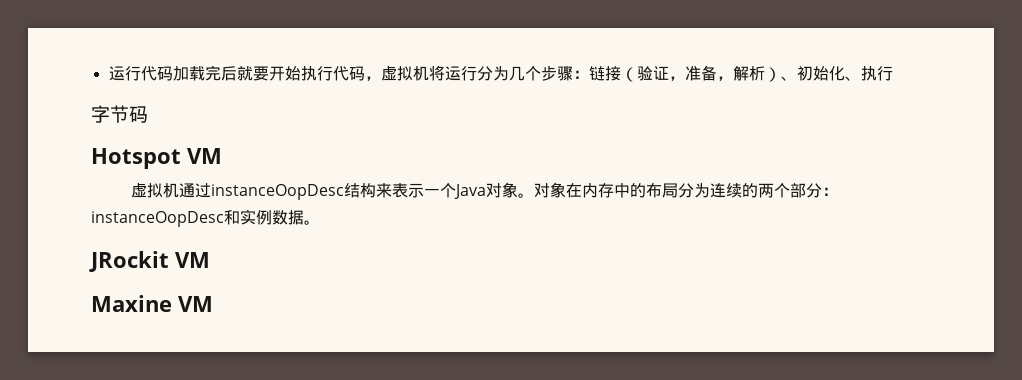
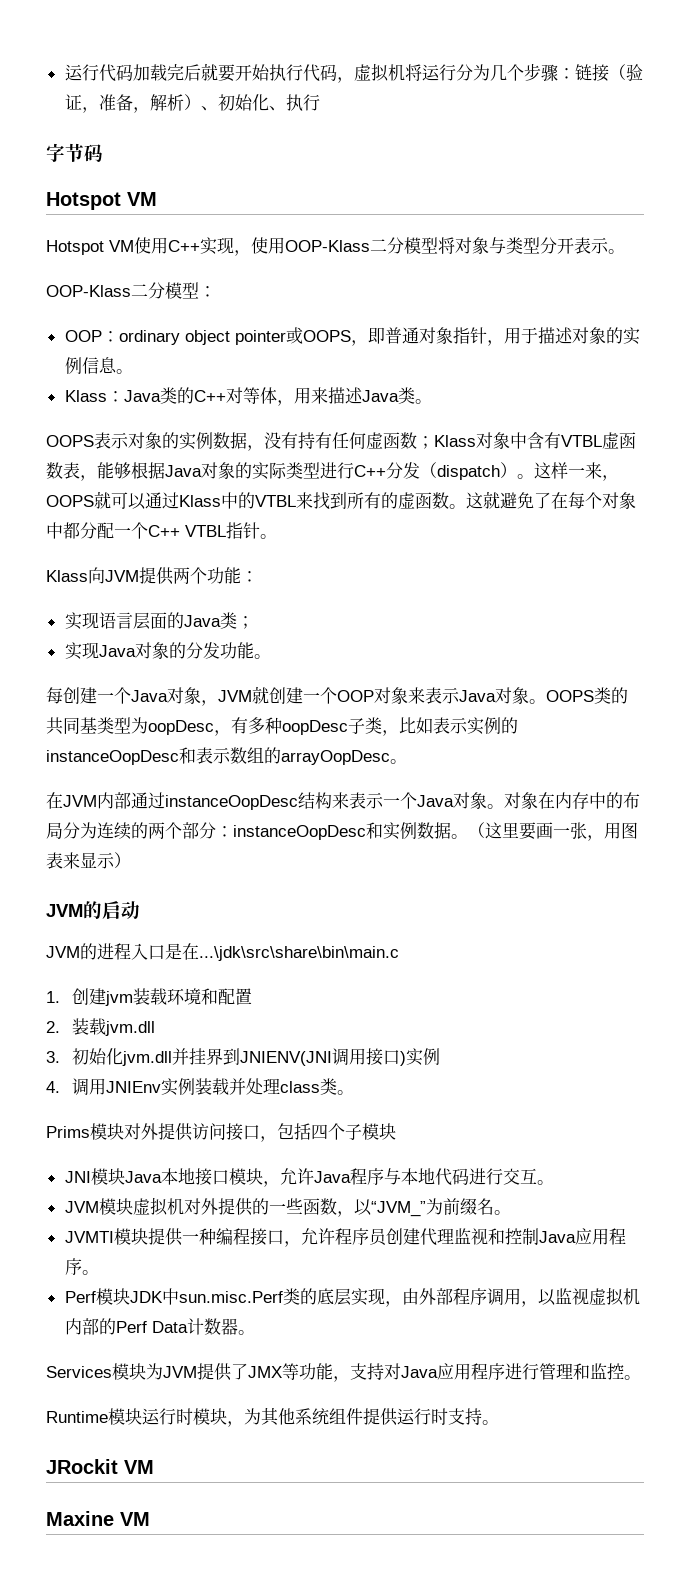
[130,182,179,198] 虚拟机 -> [46,237,625,256] [46,282,216,299] [64,327,640,346] [64,357,133,374] [64,387,432,406] [46,432,636,451] [46,462,619,481] [46,491,636,510] [46,522,277,539] [46,567,258,585] [64,612,254,630] [64,642,271,660] [46,686,628,706] [46,717,518,736] [46,747,407,765] [46,792,131,809] Hotspot VM使用C++实现，使用OOP-Klass二分模型将对象与类型分开表示。 // OOP-Klass二分模型： // OOP：ordinary object pointer或OOPS，即普通对象指针，用于描述对象的实例信息。 // Klass：Java类的C++对等体，用来描述Java类。 // OOPS表示对象的实例数据，没有持有任何虚函数；Klass对象中含有VTBL虚函数表，能够根据Java对象的实际类型进行C++分发（dispatch）。这样一来，OOPS就可以通过Klass中的VTBL来找到所有的虚函数。这就避免了在每个对象中都分配一个C++ VTBL指针。 // Klass向JVM提供两个功能： // 实现语言层面的Java类； // 实现Java对象的分发功能。 // 每创建一个Java对象，JVM就创建一个OOP对象来表示Java对象。OOPS类的共同基类型为oopDesc，有多种oopDesc子类，比如表示实例的instanceOopDesc和表示数组的arrayOopDesc。 // 在JVM内部
(320, 222) none -> [468,822,638,841] [46,852,131,869] [46,901,140,919] [46,943,399,961] [46,988,253,1006] [46,1018,156,1036] [46,1048,441,1066] [46,1078,355,1096] [46,1123,396,1142] [64,1168,554,1187] [64,1197,511,1217] [64,1228,626,1247] [64,1258,99,1275] [64,1287,640,1307] [64,1318,255,1335] [46,1363,641,1382] [46,1407,499,1427] （这里要画一张，用图表来显示） // JVM的启动 // JVM的进程入口是在...\jdk\src\share\bin\main.c // 1.创建jvm装载环境和配置 // 2.装载jvm.dll // 3.初始化jvm.dll并挂界到JNIENV(JNI调用接口)实例 // 4.调用JNIEnv实例装载并处理class类。 // Prims模块对外提供访问接口，包括四个子模块 // JNI模块Java本地接口模块，允许Java程序与本地代码进行交互。 // JVM模块虚拟机对外提供的一些函数，以“JVM_”为前缀名。 // JVMTI模块提供一种编程接口，允许程序员创建代理监视和控制Java应用程序。 // Perf模块JDK中sun.misc.Perf类的底层实现，由外部程序调用，以监视虚拟机内部的Perf Data计数器。 // Services模块为JVM提供了JMX等功能，支持对Java应用程序进行管理和监控。 // Runtime模块运行时模块，为其他系统组件提供运行时支持。

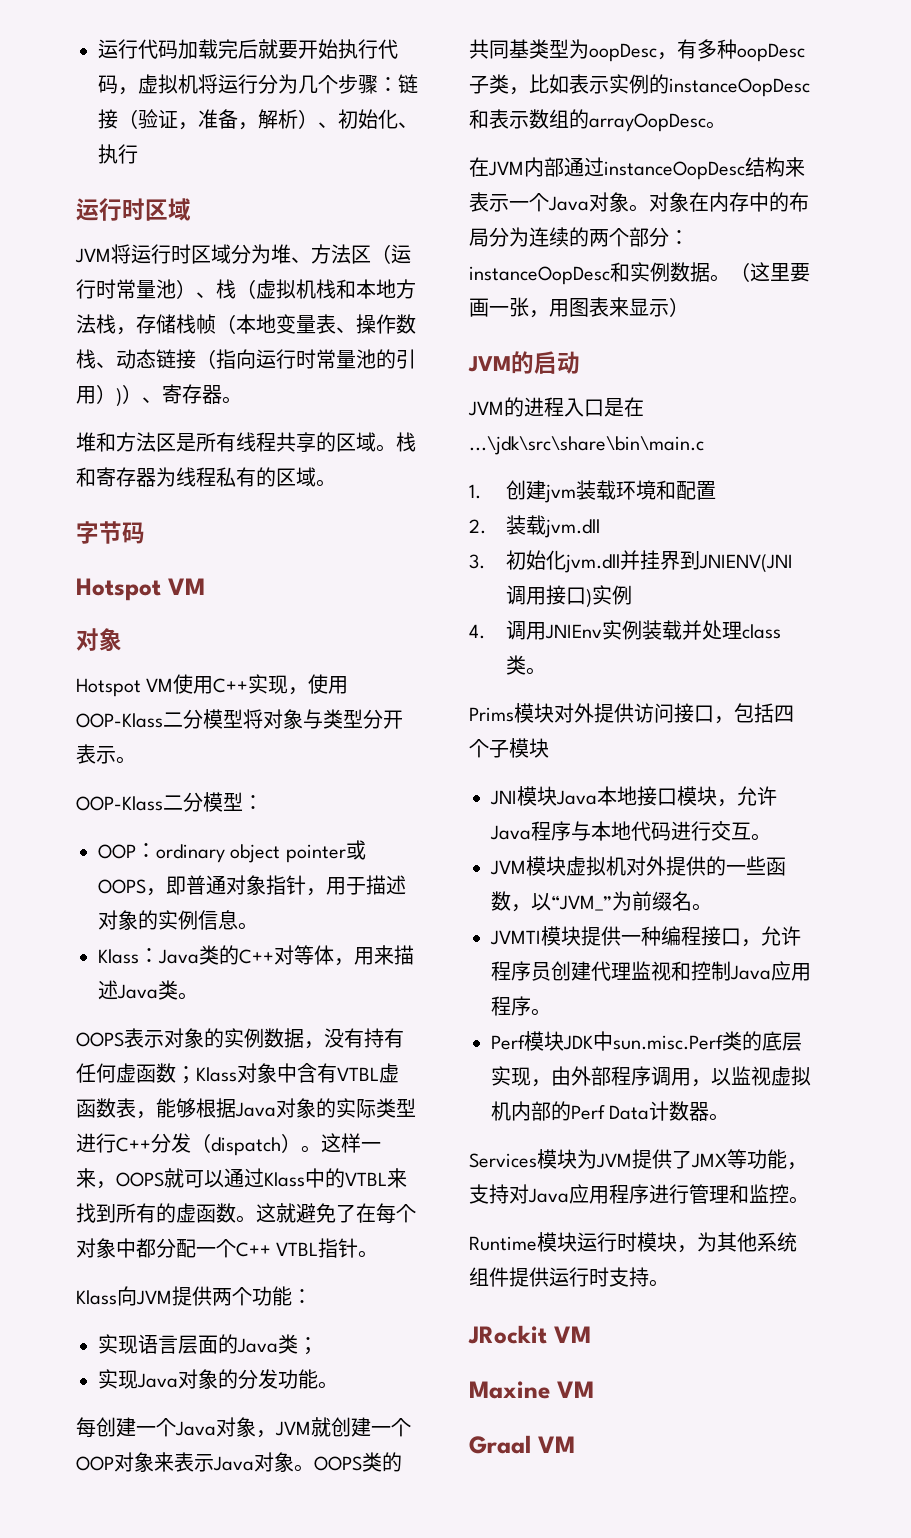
(320, 102) none -> [76,198,191,221] [75,244,411,264] [76,279,416,299] [76,314,416,335] [76,349,416,369] [76,384,242,407] [76,432,416,453] [76,467,336,487] // 运行时区域 // JVM将运行时区域分为堆、方法区（运行时常量池）、栈（虚拟机栈和本地方法栈，存储栈帧（本地变量表、操作数栈、动态链接（指向运行时常量池的引用）)）、寄存器。 // 堆和方法区是所有线程共享的区域。栈和寄存器为线程私有的区域。
(157, 199) none -> [76,628,122,651] // 对象
(150, 1519) none -> [469,1435,575,1454] // Graal VM

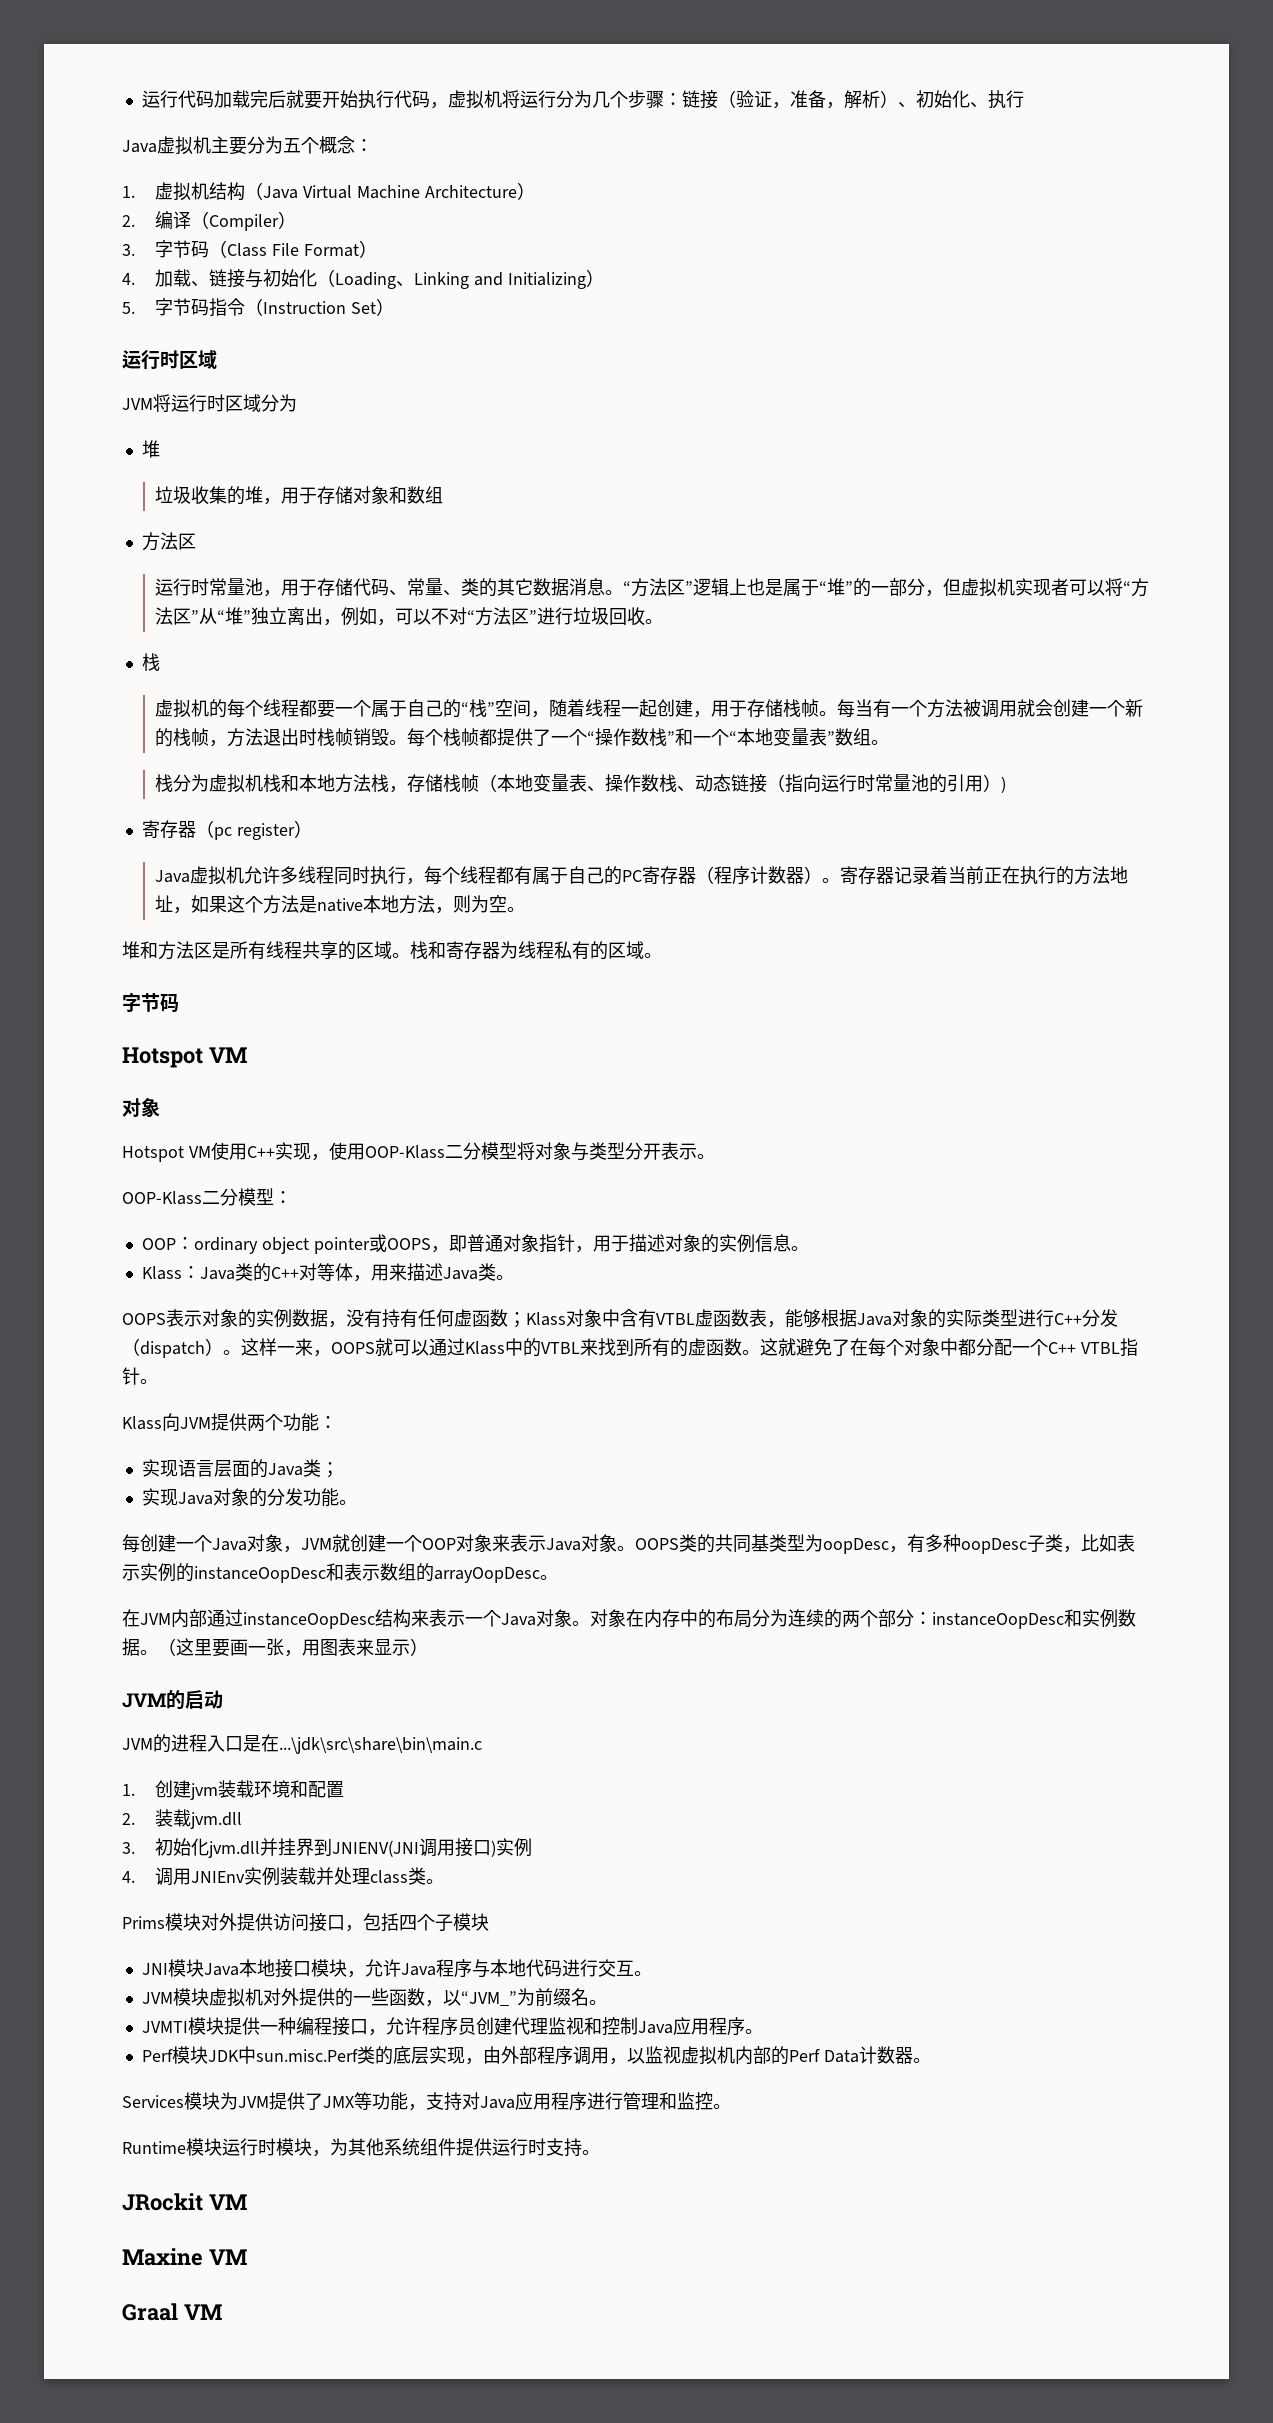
(138, 154) none -> [122,136,373,155] [122,182,535,201] [122,211,297,231] [122,240,378,258] [122,269,605,289] [122,298,395,317] // Java虚拟机主要分为五个概念： // 1.虚拟机结构（Java Virtual Machine Architecture） // 2.编译（Compiler） // 3.字节码（Class File Format） // 4.加载、链接与初始化（Loading、Linking and Initializing） // 5.字节码指令（Instruction Set）
[271,244,411,264] [76,279,256,299] 堆、方法区（运行时常量池）、栈（ -> [141,440,160,458] [155,486,444,505] [141,532,196,551] [155,578,1150,597] [155,607,664,626] [141,653,160,671] [155,699,1144,718] [155,728,890,747] [155,774,210,792] // 堆 // 垃圾收集的堆，用于存储对象和数组 // 方法区 // 运行时常量池，用于存储代码、常量、类的其它数据消息。“方法区”逻辑上也是属于“堆”的一部分，但虚拟机实现者可以将“方法区”从“堆”独立离出，例如，可以不对“方法区”进行垃圾回收。 // 栈 // 虚拟机的每个线程都要一个属于自己的“栈”空间，随着线程一起创建，用于存储栈帧。每当有一个方法被调用就会创建一个新的栈帧，方法退出时栈帧销毁。每个栈帧都提供了一个“操作数栈”和一个“本地变量表”数组。 // 栈分为
[122,384,222,404] ）、寄存器 -> [141,820,312,840] [155,866,1129,885] [155,895,508,914] // 寄存器（pc register） // Java虚拟机允许多线程同时执行，每个线程都有属于自己的PC寄存器（程序计数器）。寄存器记录着当前正在执行的方法地址，如果这个方法是native本地方法，则为空

